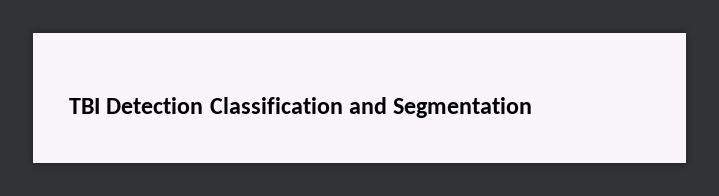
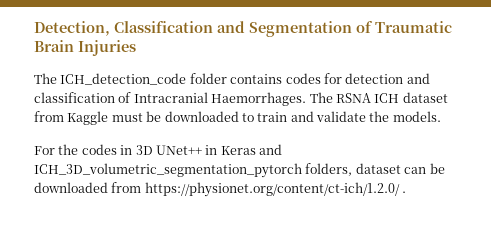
[69,97,204,114] TBI Detection -> [34,21,110,36] Detection,
(533, 107) none -> [356,21,452,33] [34,40,136,56] [34,73,430,85] [34,92,448,106] [34,111,441,125] [34,144,282,155] [34,163,445,178] [34,182,407,197] of Traumatic Brain Injuries // The ICH_detection_code folder contains codes for detection and classification of Intracranial Haemorrhages. The RSNA ICH dataset from Kaggle must be downloaded to train and validate the models. // For the codes in 3D UNet++ in Keras and ICH_3D_volumetric_segmentation_pytorch folders, dataset can be downloaded from https://physionet.org/content/ct-ich/1.2.0/ .

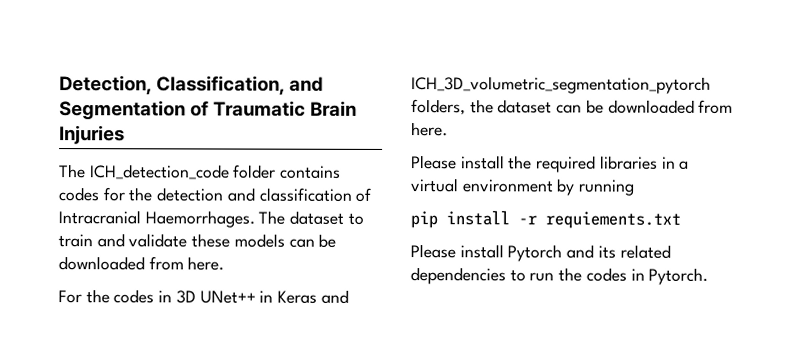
[114,21,213,33] Classification -> [156,75,286,95] Classification,
(342, 78) none -> [128,187,153,202] the
[335,92,448,103] [34,111,441,125] RSNA ICH dataset from Kaggle must be downloaded to train and validate the models. -> [289,210,364,225] [58,233,337,248] [58,256,225,271] dataset to train and validate these models can be downloaded from here.
(353, 169) none -> [469,99,494,114] the
[144,182,407,197] https://physionet.org/content/ct-ich/1.2.0/ . -> [411,122,448,137] [411,155,690,173] [410,178,636,196] [410,210,681,229] [410,244,671,262] [410,267,709,285] here. // Please install the required libraries in a virtual environment by running // pip install -r requiements.txt // Please install Pytorch and its related dependencies to run the codes in Pytorch.

